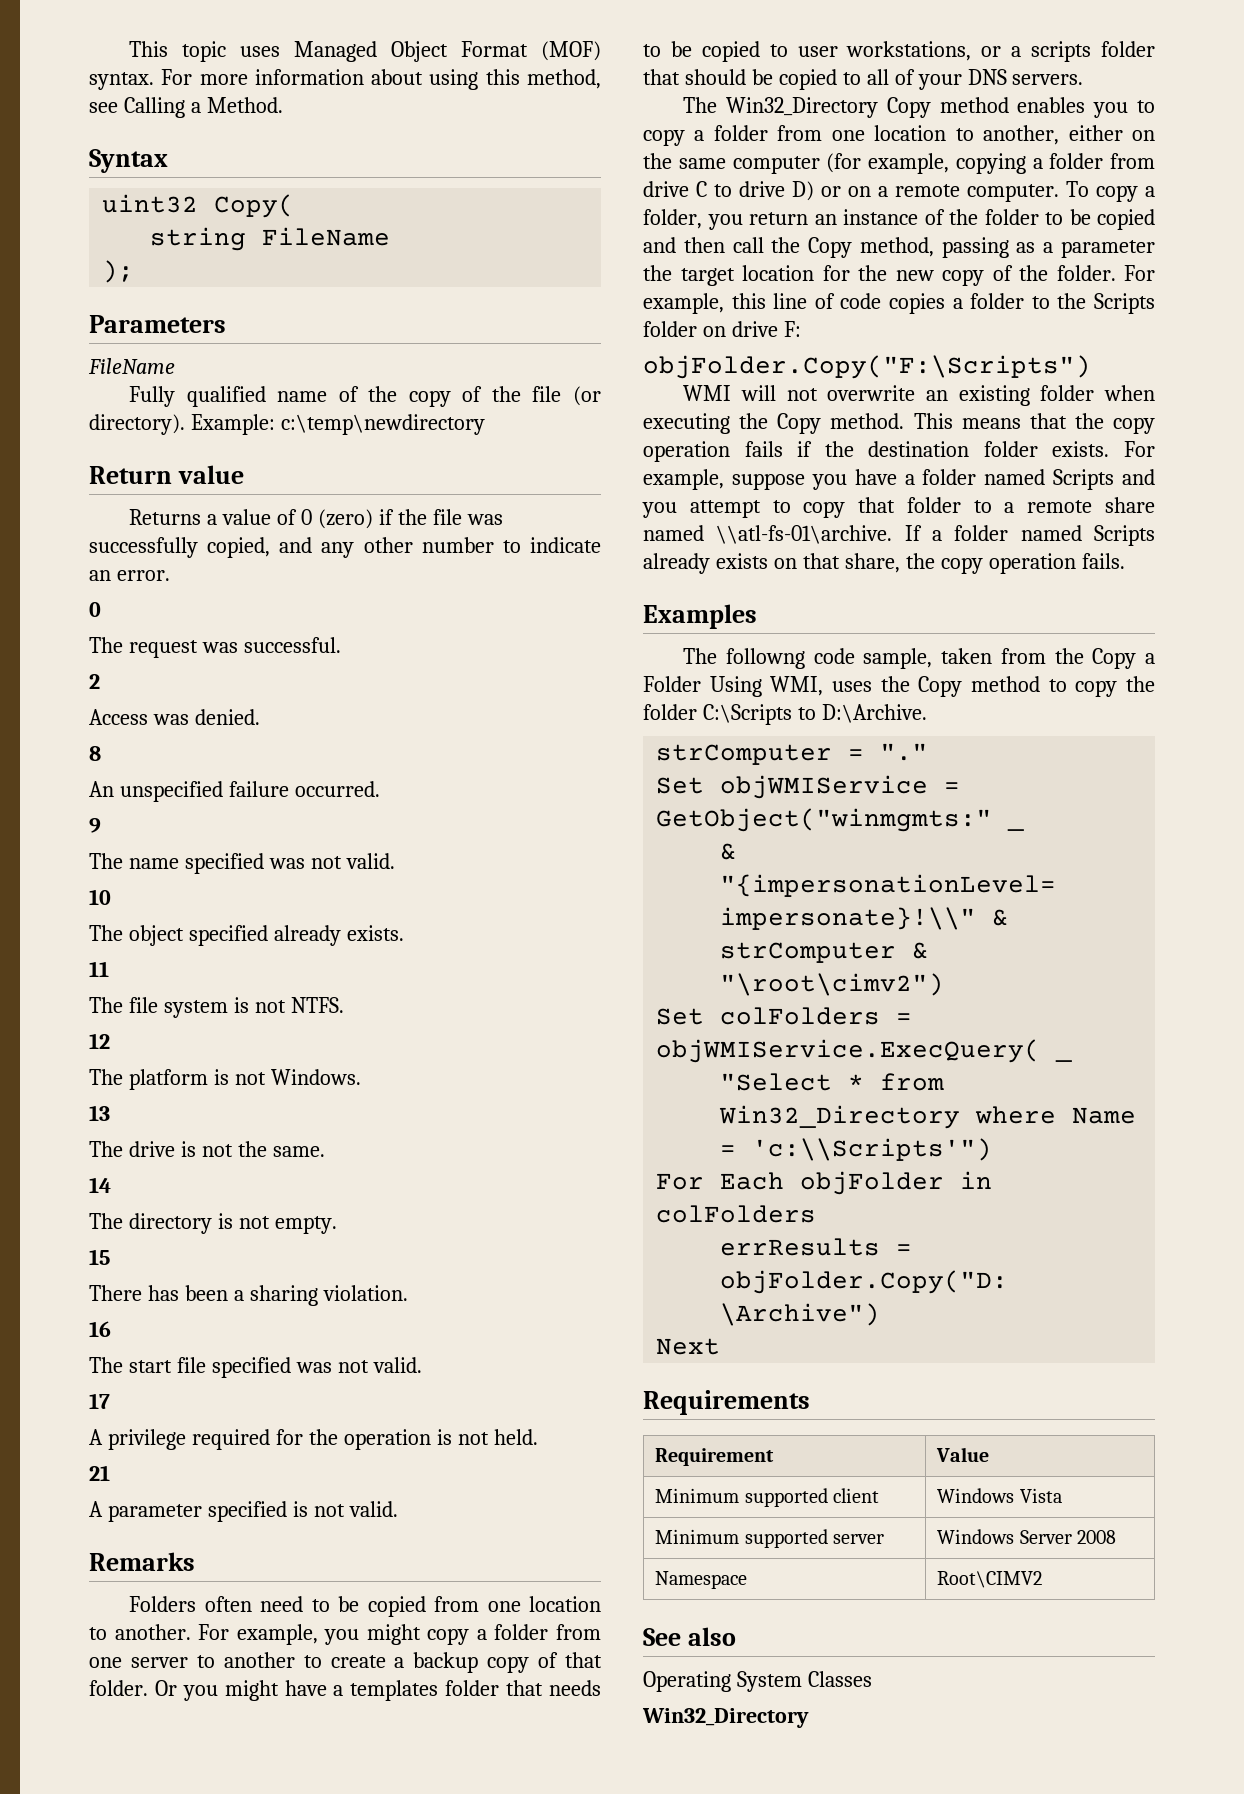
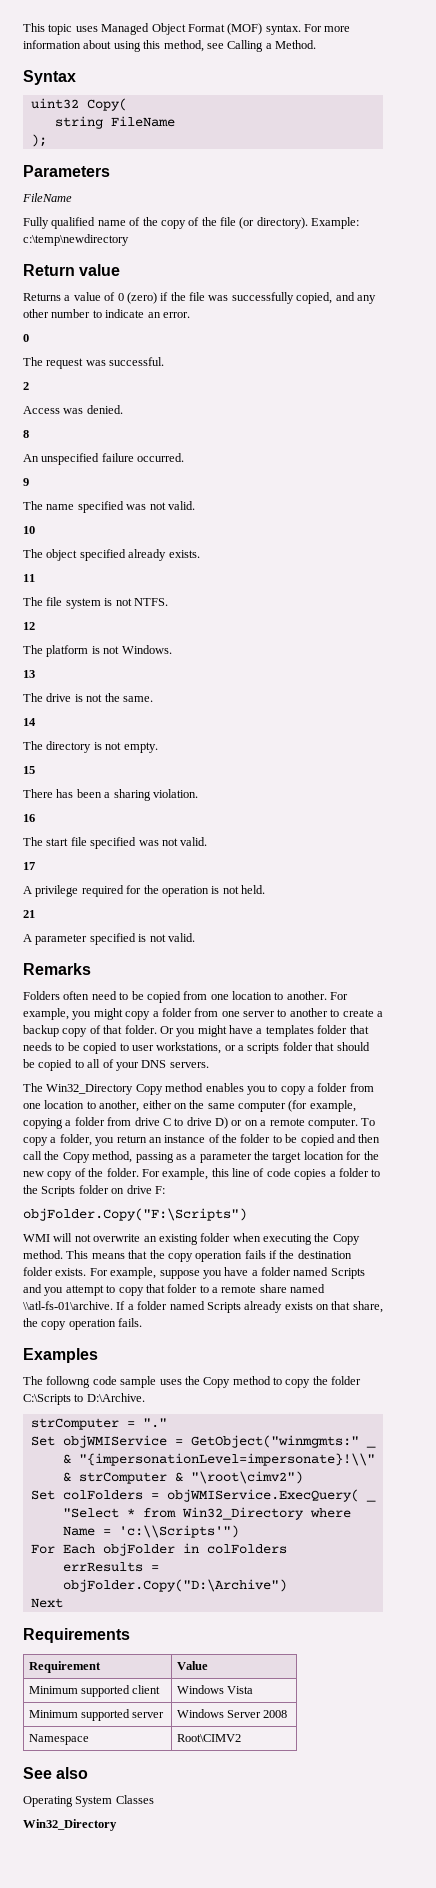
[863,648,1155,669] [643,676,824,697] sample, taken from the Copy a Folder Using WMI, -> [120,1376,157,1388] sample

